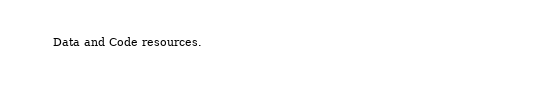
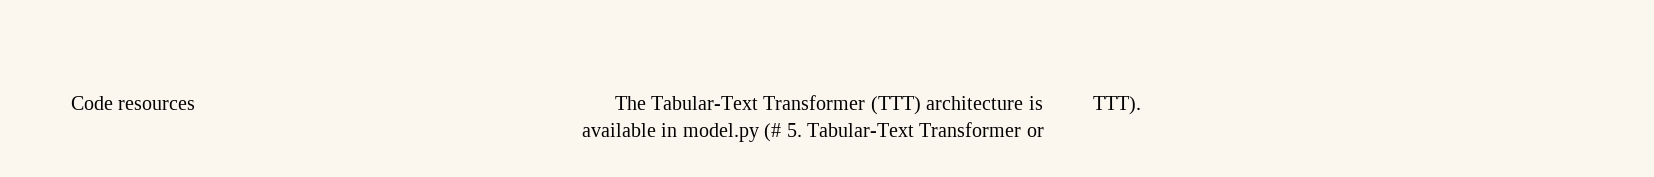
[53,37,202,46] Data and Code resources. -> [71,96,196,110] [614,95,1043,115] [582,122,1044,142] [1093,96,1141,115] Code resources // The Tabular-Text Transformer (TTT) architecture is available in model.py (# 5. Tabular-Text Transformer or TTT).

